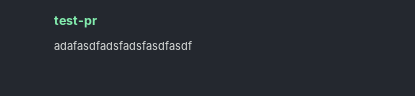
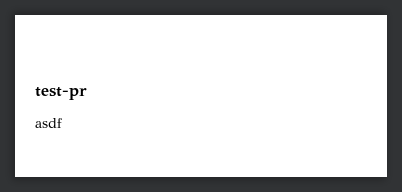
[54,41,192,50] adafasdfadsfadsfasdfasdf -> [35,118,62,128] asdf

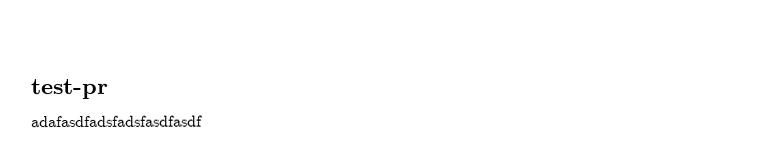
[35,118,62,128] asdf -> [31,115,203,128] adafasdfadsfadsfasdfasdf

